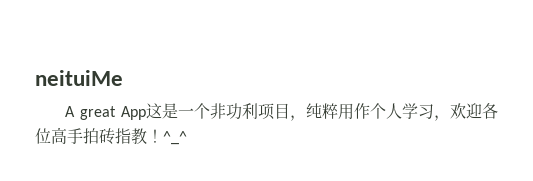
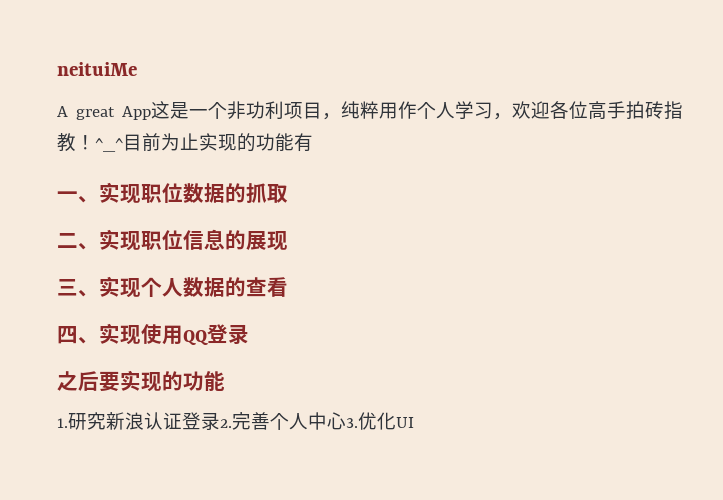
(187, 138) none -> [123,133,313,152] [57,182,288,204] [57,229,288,251] [57,276,288,298] [57,323,249,345] [57,370,225,392] [57,412,414,430] 目前为止实现的功能有 // 一、实现职位数据的抓取 // 二、实现职位信息的展现 // 三、实现个人数据的查看 // 四、实现使用QQ登录 // 之后要实现的功能 // 1.研究新浪认证登录2.完善个人中心3.优化UI

